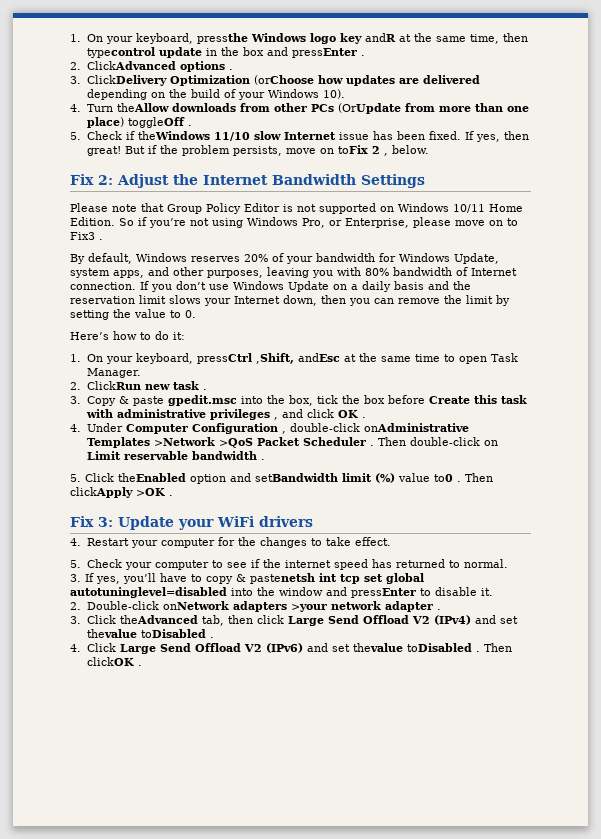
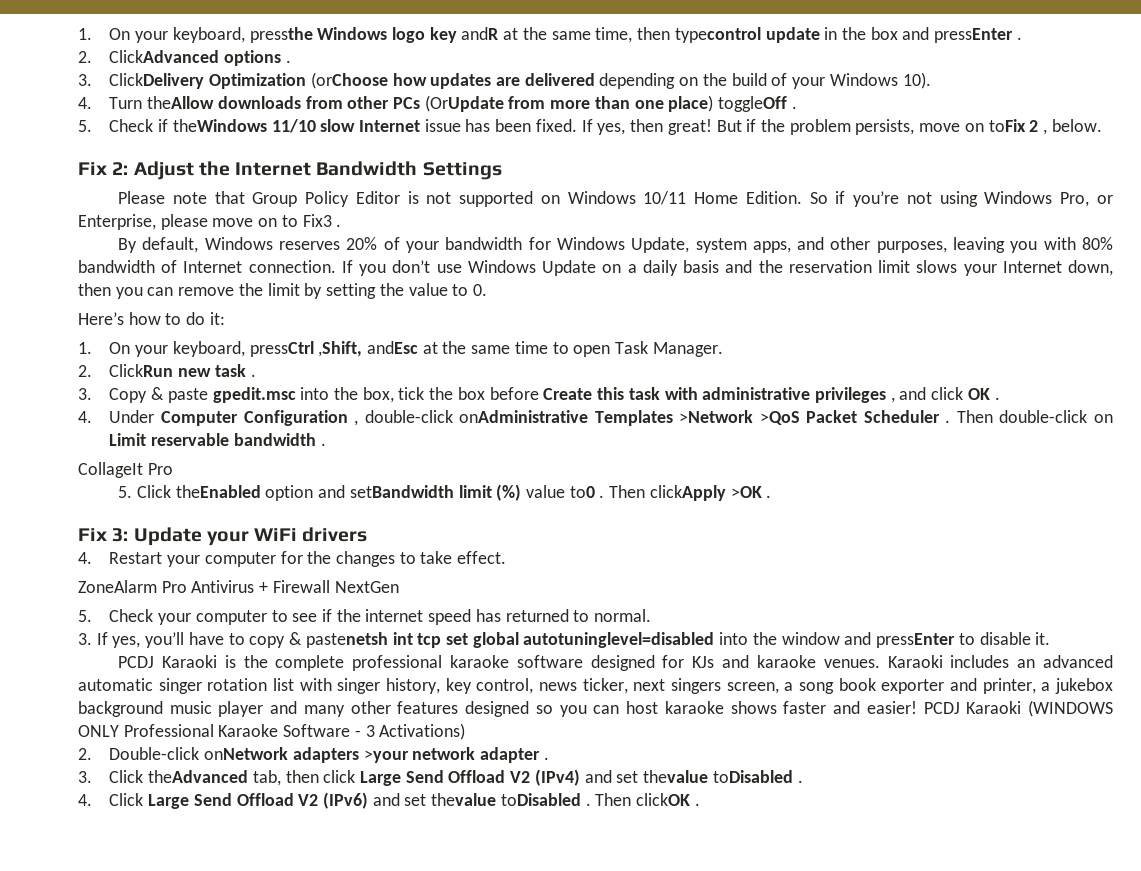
(265, 459) none -> [78,462,173,478] // CollageIt Pro
(391, 541) none -> [78,580,399,593] // ZoneAlarm Pro Antivirus + Firewall NextGen
(493, 592) none -> [118,655,1113,671] [78,678,1113,694] [78,700,1113,717] [78,723,466,740] // PCDJ Karaoki is the complete professional karaoke software designed for KJs and karaoke venues. Karaoki includes an advanced automatic singer rotation list with singer history, key control, news ticker, next singers screen, a song book exporter and printer, a jukebox background music player and many other features designed so you can host karaoke shows faster and easier! PCDJ Karaoki (WINDOWS ONLY Professional Karaoke Software - 3 Activations)

